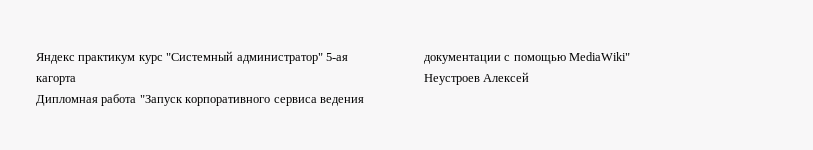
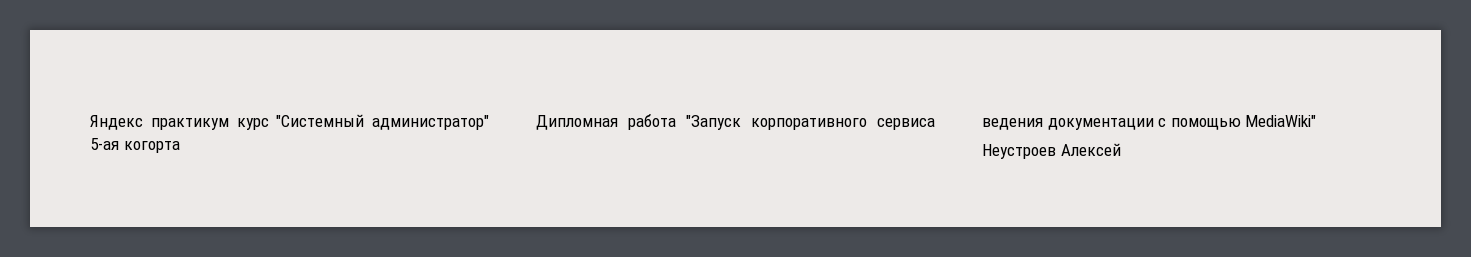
[36,76,76,85] кагорта -> [123,141,180,153] когорта

